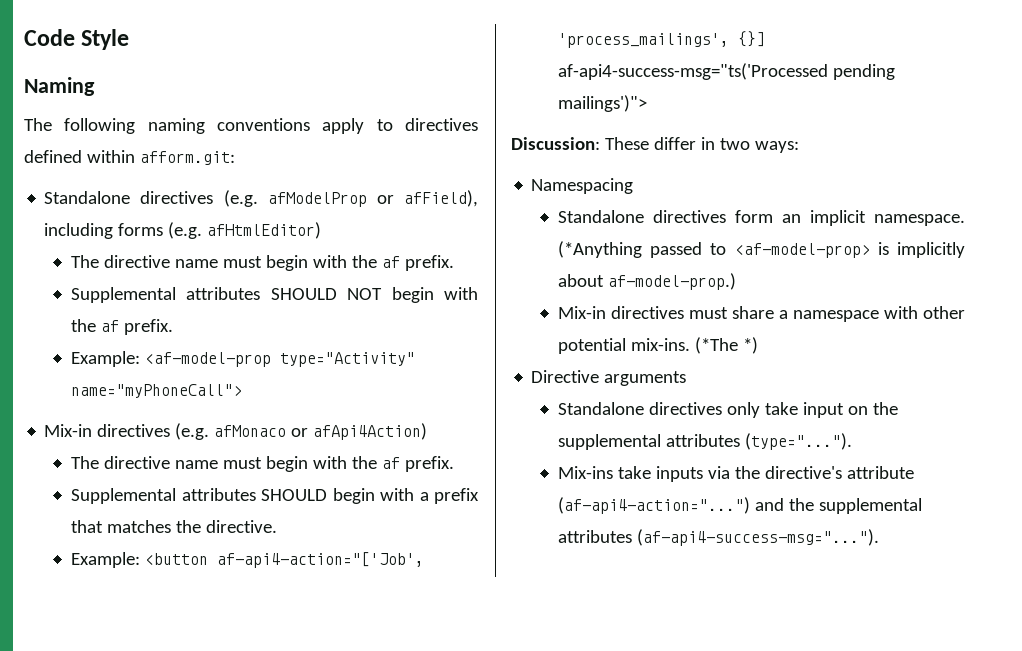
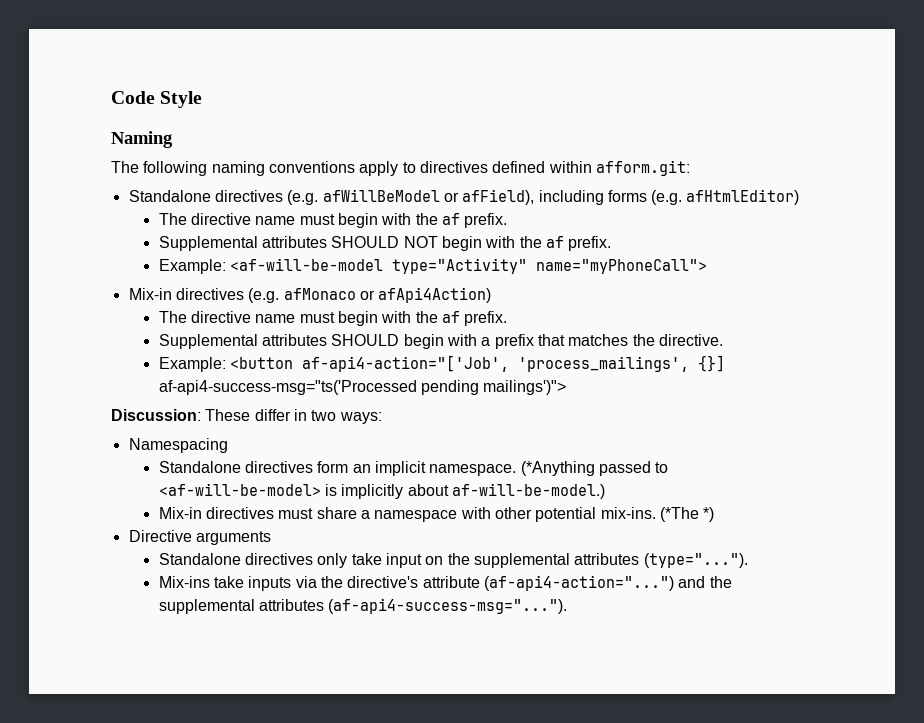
[267,192,367,207] afModelProp -> [322,189,440,202] afWillBeModel
[144,352,271,367] <af-model-prop -> [230,258,384,271] <af-will-be-model
[734,243,870,258] <af-model-prop> -> [158,483,321,496] <af-will-be-model>
[607,273,736,290] af-model-prop.) -> [452,483,606,499] af-will-be-model.)

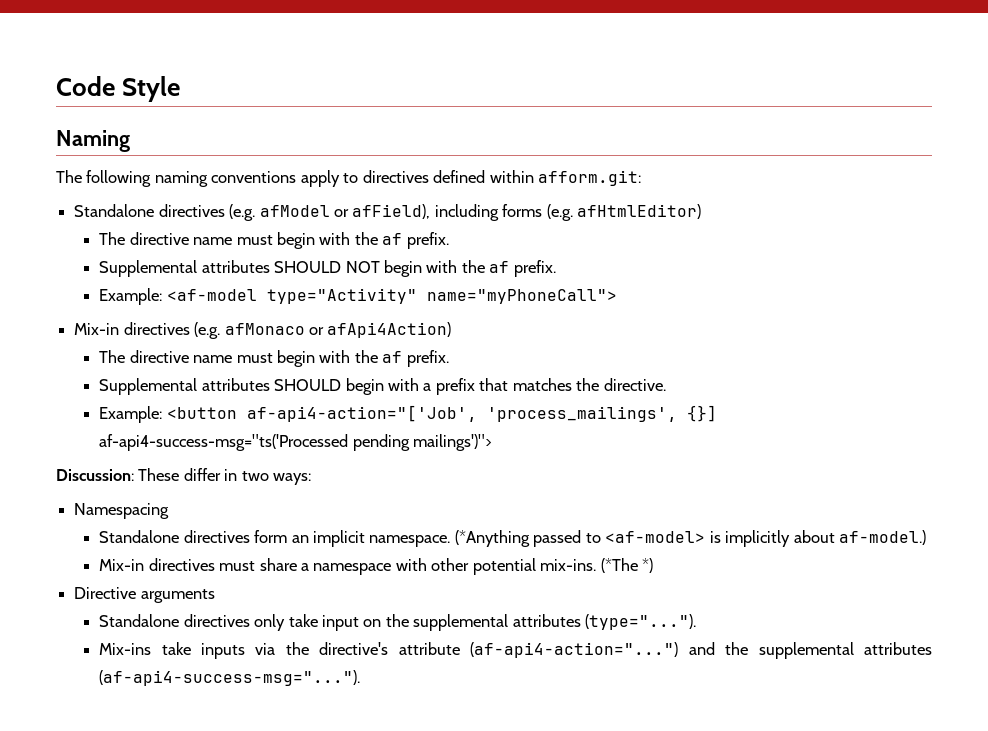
[322,189,440,202] afWillBeModel -> [259,205,330,217] afModel
[230,258,384,271] <af-will-be-model -> [166,289,257,301] <af-model
[158,483,321,496] <af-will-be-model> -> [605,531,706,543] <af-model>
[452,483,606,499] af-will-be-model.) -> [839,530,927,545] af-model.)

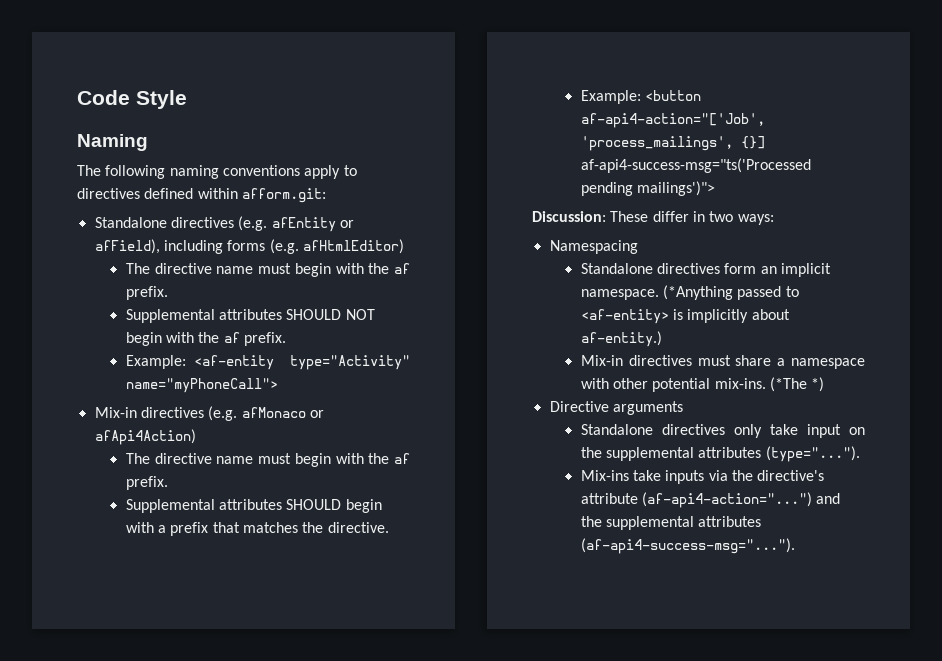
[259,205,330,217] afModel -> [271,217,336,232] afEntity
[166,289,257,301] <af-model -> [194,355,275,370] <af-entity
[605,531,706,543] <af-model> -> [580,309,669,324] <af-entity>
[839,530,927,545] af-model.) -> [580,331,662,347] af-entity.)

